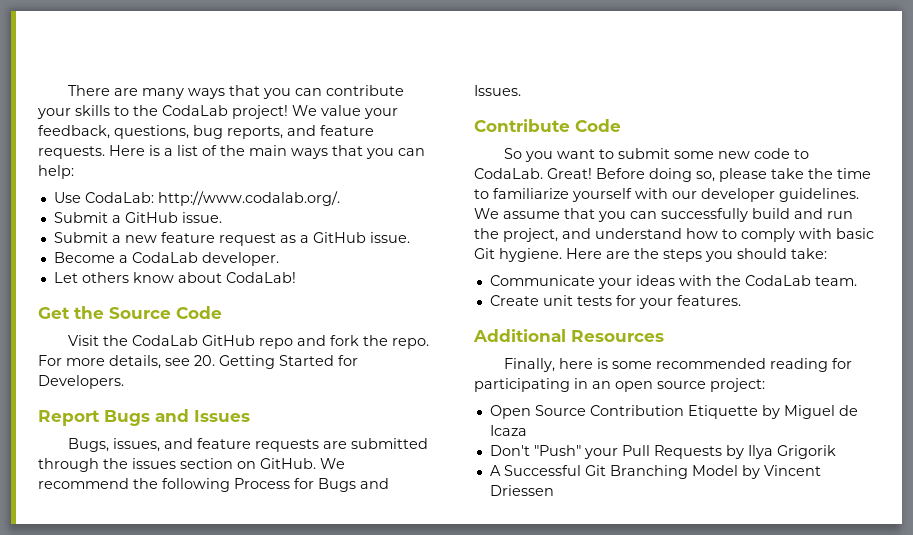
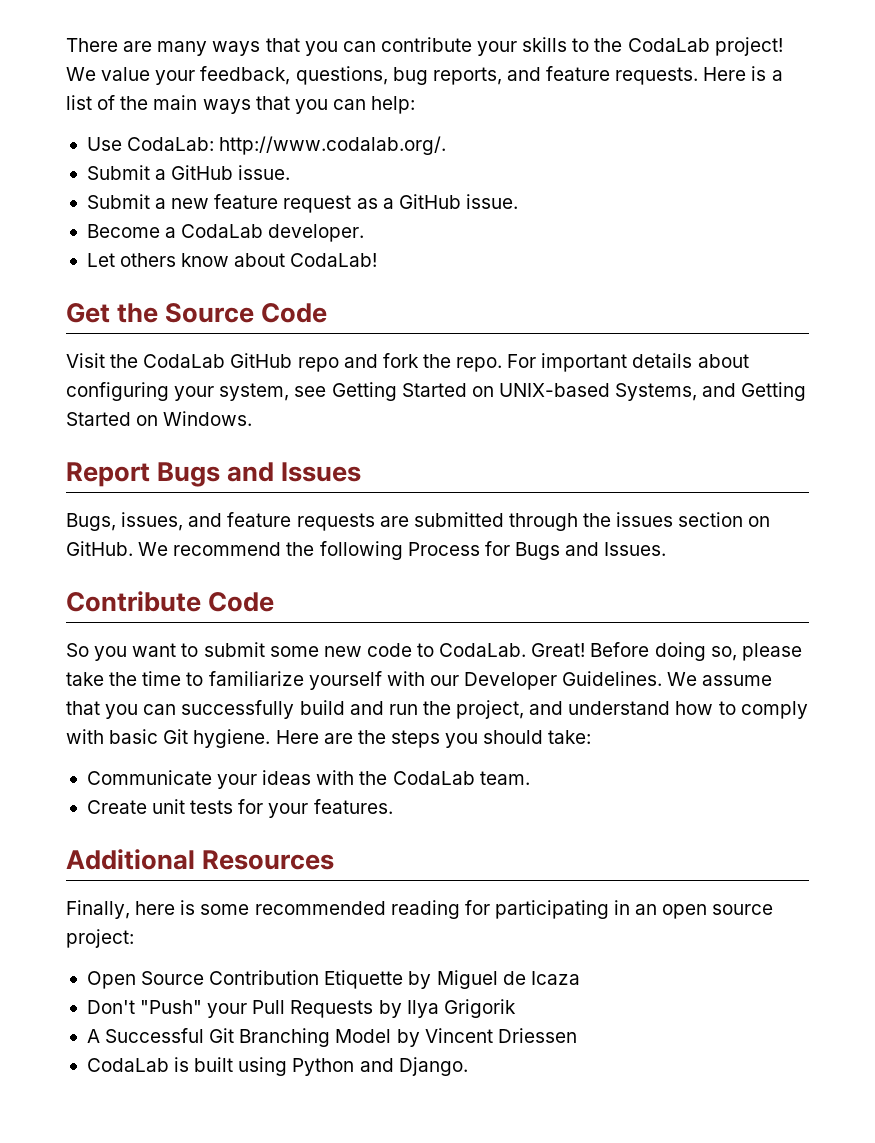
[66,355,358,369] [38,375,124,389] more details, see 20. Getting Started for Developers. -> [541,353,749,372] [66,382,807,401] [66,411,253,426] important details about configuring your system, see Getting Started on UNIX-based Systems, and Getting Started on Windows.
[701,188,859,202] developer guidelines. -> [464,671,663,690] Developer Guidelines.
(554, 490) none -> [86,1057,468,1076] // CodaLab is built using Python and Django.

